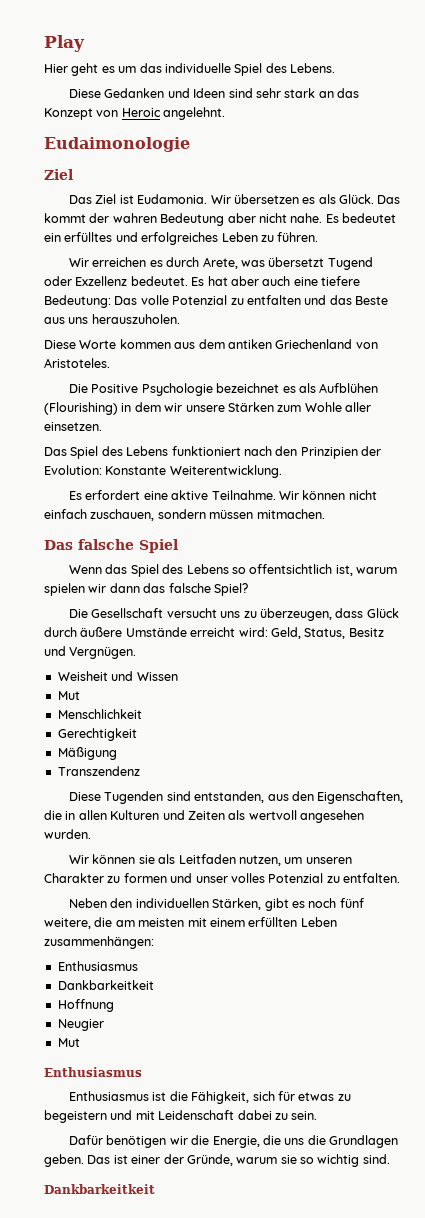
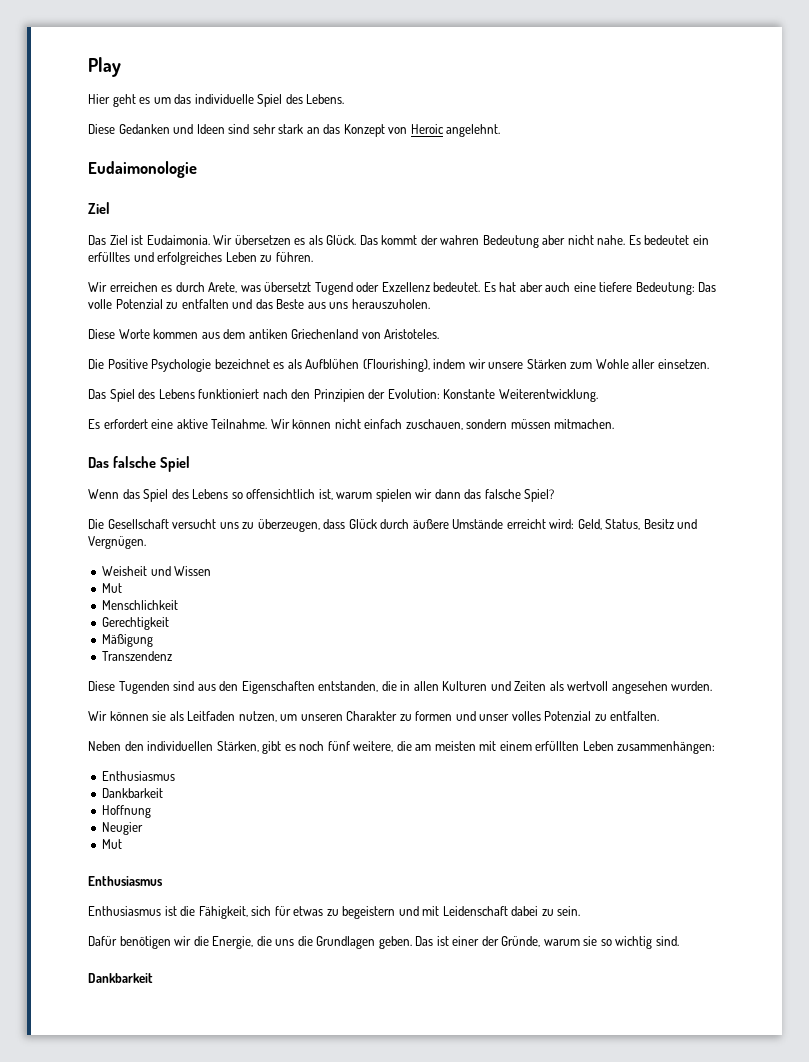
[137,194,208,204] Eudamonia. -> [146,235,210,245] Eudaimonia.
[44,402,161,415] (Flourishing) in dem -> [362,359,466,372] (Flourishing), indem
[249,564,333,574] offentsichtlich -> [246,489,316,499] offensichtlich
[194,791,265,803] entstanden, -> (195, 686) none
[317,791,404,804] Eigenschaften, -> [241,681,379,694] Eigenschaften entstanden,
[57,980,154,990] Dankbarkeitkeit -> [102,788,164,798] Dankbarkeit
[44,1184,155,1194] Dankbarkeitkeit -> [88,973,153,983] Dankbarkeit

